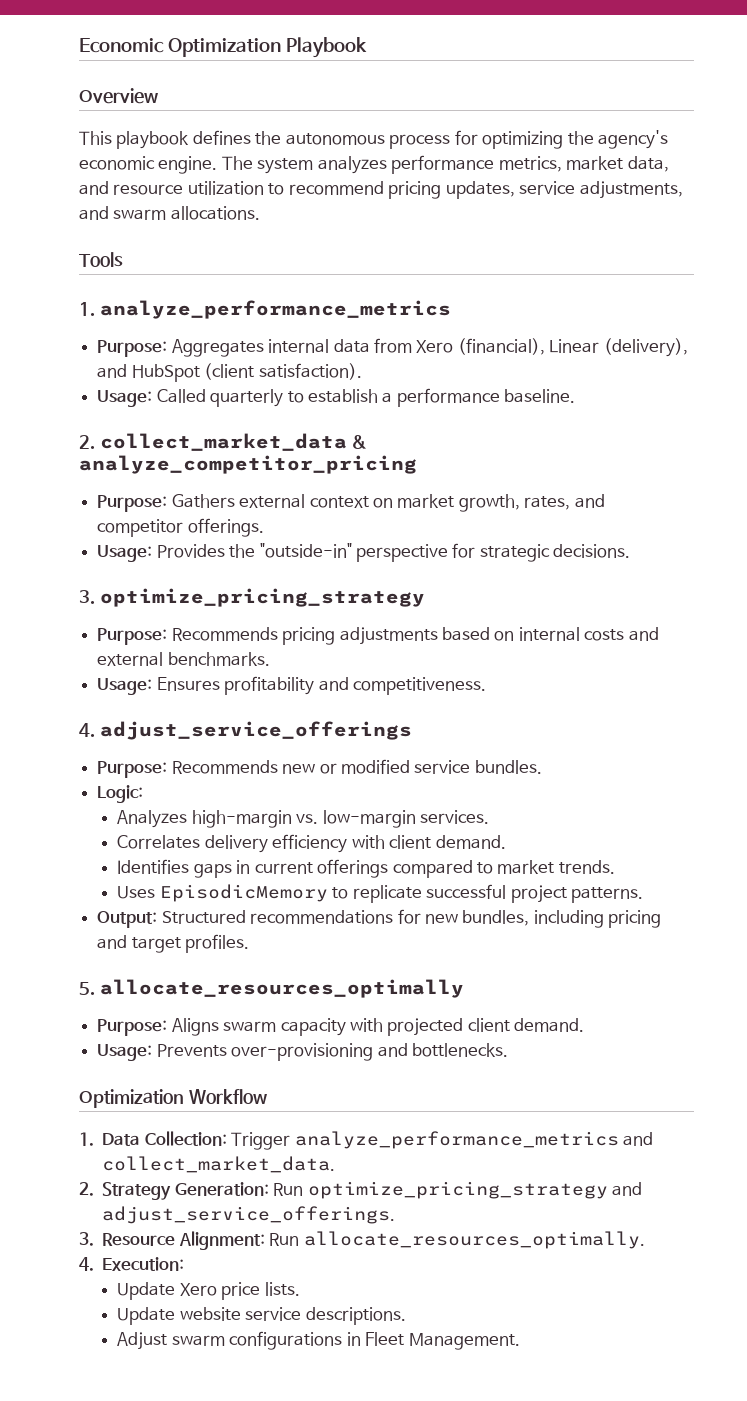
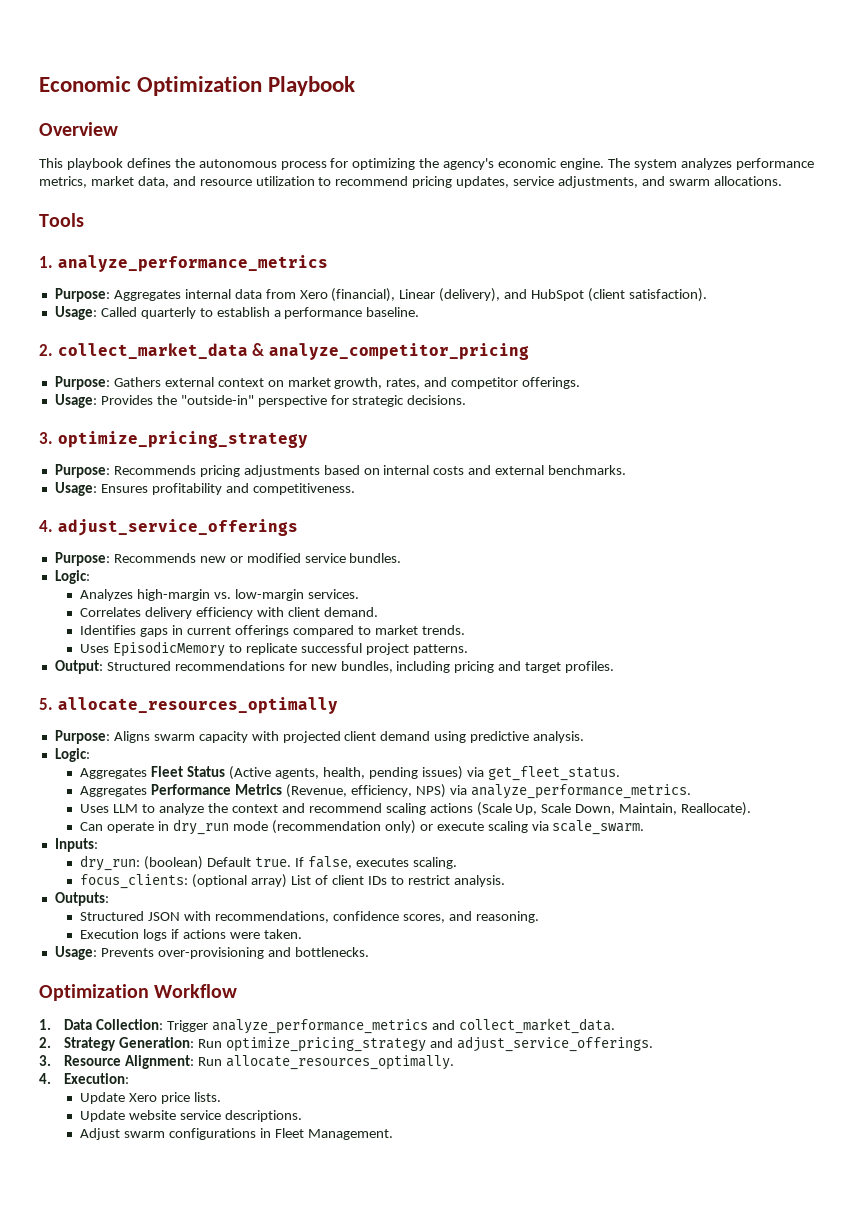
[514,1018,585,1032] demand. -> [380,731,585,743] [54,748,90,762] [80,766,620,781] [80,784,691,799] [80,802,752,816] [80,819,645,835] [54,838,98,852] [80,855,457,871] [80,874,505,889] [54,892,109,906] [80,911,539,923] [80,929,302,941] demand using predictive analysis. // Logic: // Aggregates Fleet Status (Active agents, health, pending issues) via get_fleet_status. // Aggregates Performance Metrics (Revenue, efficiency, NPS) via analyze_performance_metrics. // Uses LLM to analyze the context and recommend scaling actions (Scale Up, Scale Down, Maintain, Reallocate). // Can operate in dry_run mode (recommendation only) or execute scaling via scale_swarm. // Inputs: // dry_run: (boolean) Default true. If false, executes scaling. // focus_clients: (optional array) List of client IDs to restrict analysis. // Outputs: // Structured JSON with recommendations, confidence scores, and reasoning. // Execution logs if actions were taken.

